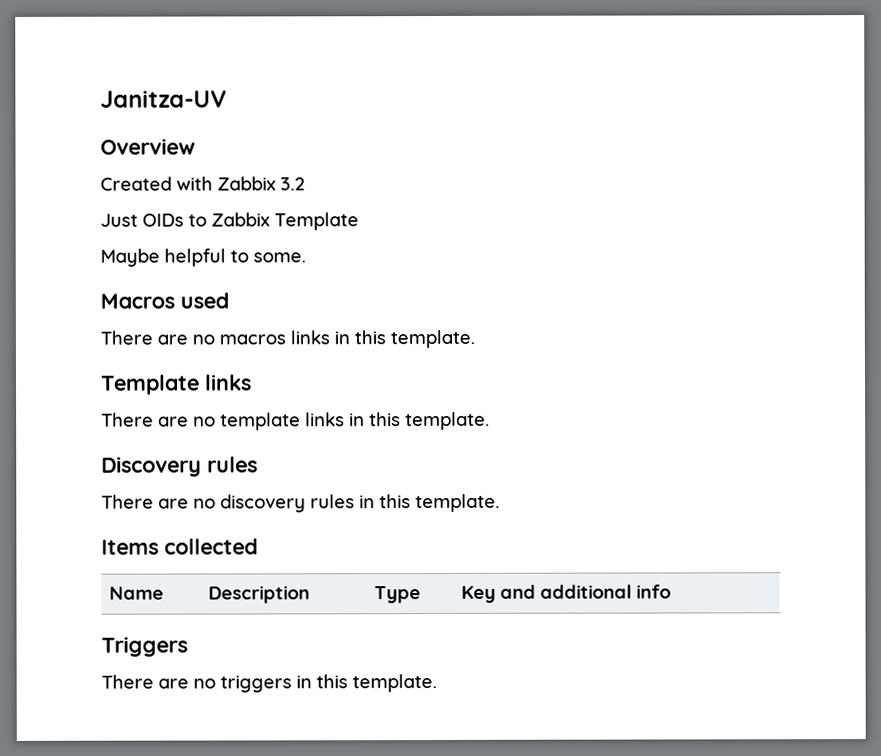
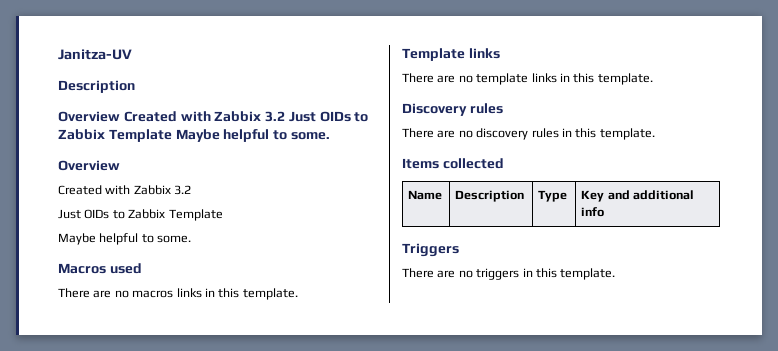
(227, 99) none -> [58,80,135,93] [58,111,369,122] [58,129,330,142] // Description // Overview Created with Zabbix 3.2 Just OIDs to Zabbix Template Maybe helpful to some.

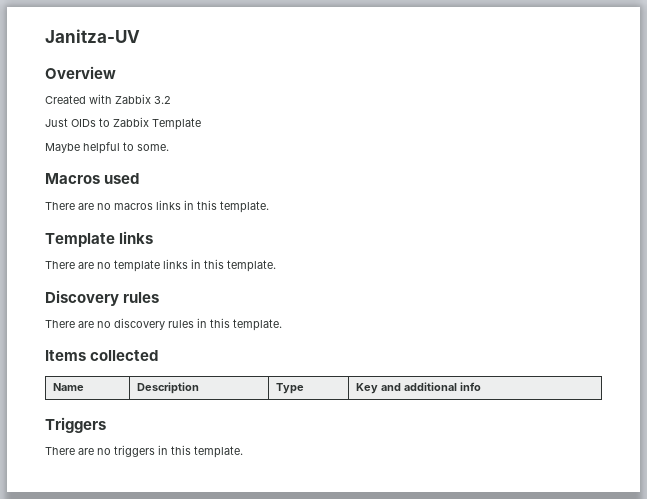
[58,80,135,93] [58,111,369,122] [58,129,330,142] // Description // Overview Created with Zabbix 3.2 Just OIDs to Zabbix Template Maybe helpful to some. -> (140, 36) none

